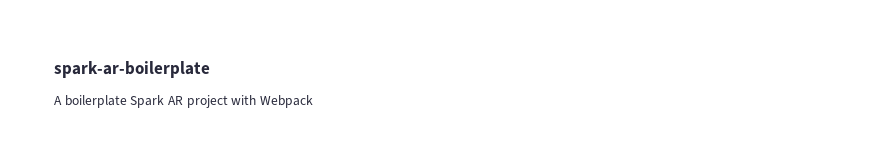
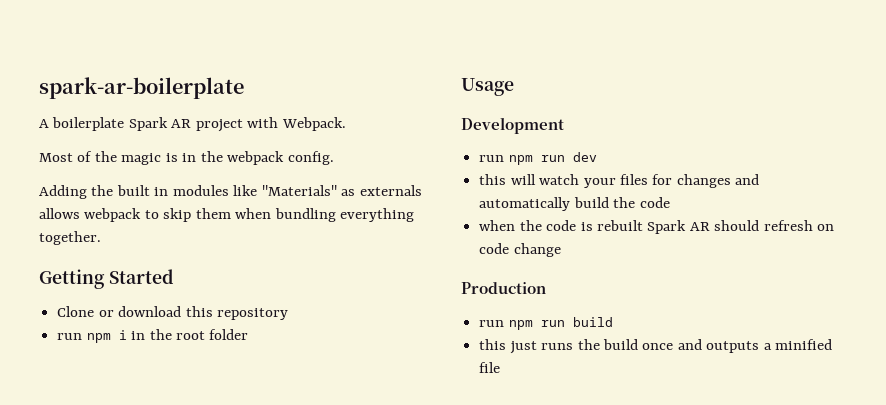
[259,95,313,108] Webpack -> [281,117,346,131] [39,151,334,165] [39,185,422,199] [39,208,415,222] [39,231,101,245] [39,269,174,289] [57,306,288,320] [57,329,249,343] [461,78,514,96] [461,117,564,134] [479,152,597,165] [479,174,760,188] [479,197,670,211] [479,220,835,234] [479,243,561,257] [461,282,546,294] [479,317,613,330] [479,339,833,354] [479,362,501,373] Webpack. // Most of the magic is in the webpack config. // Adding the built in modules like "Materials" as externals allows webpack to skip them when bundling everything together. // Getting Started // Clone or download this repository // run npm i in the root folder // Usage // Development // run npm run dev // this will watch your files for changes and automatically build the code // when the code is rebuilt Spark AR should refresh on code change // Production // run npm run build // this just runs the build once and outputs a minified file

